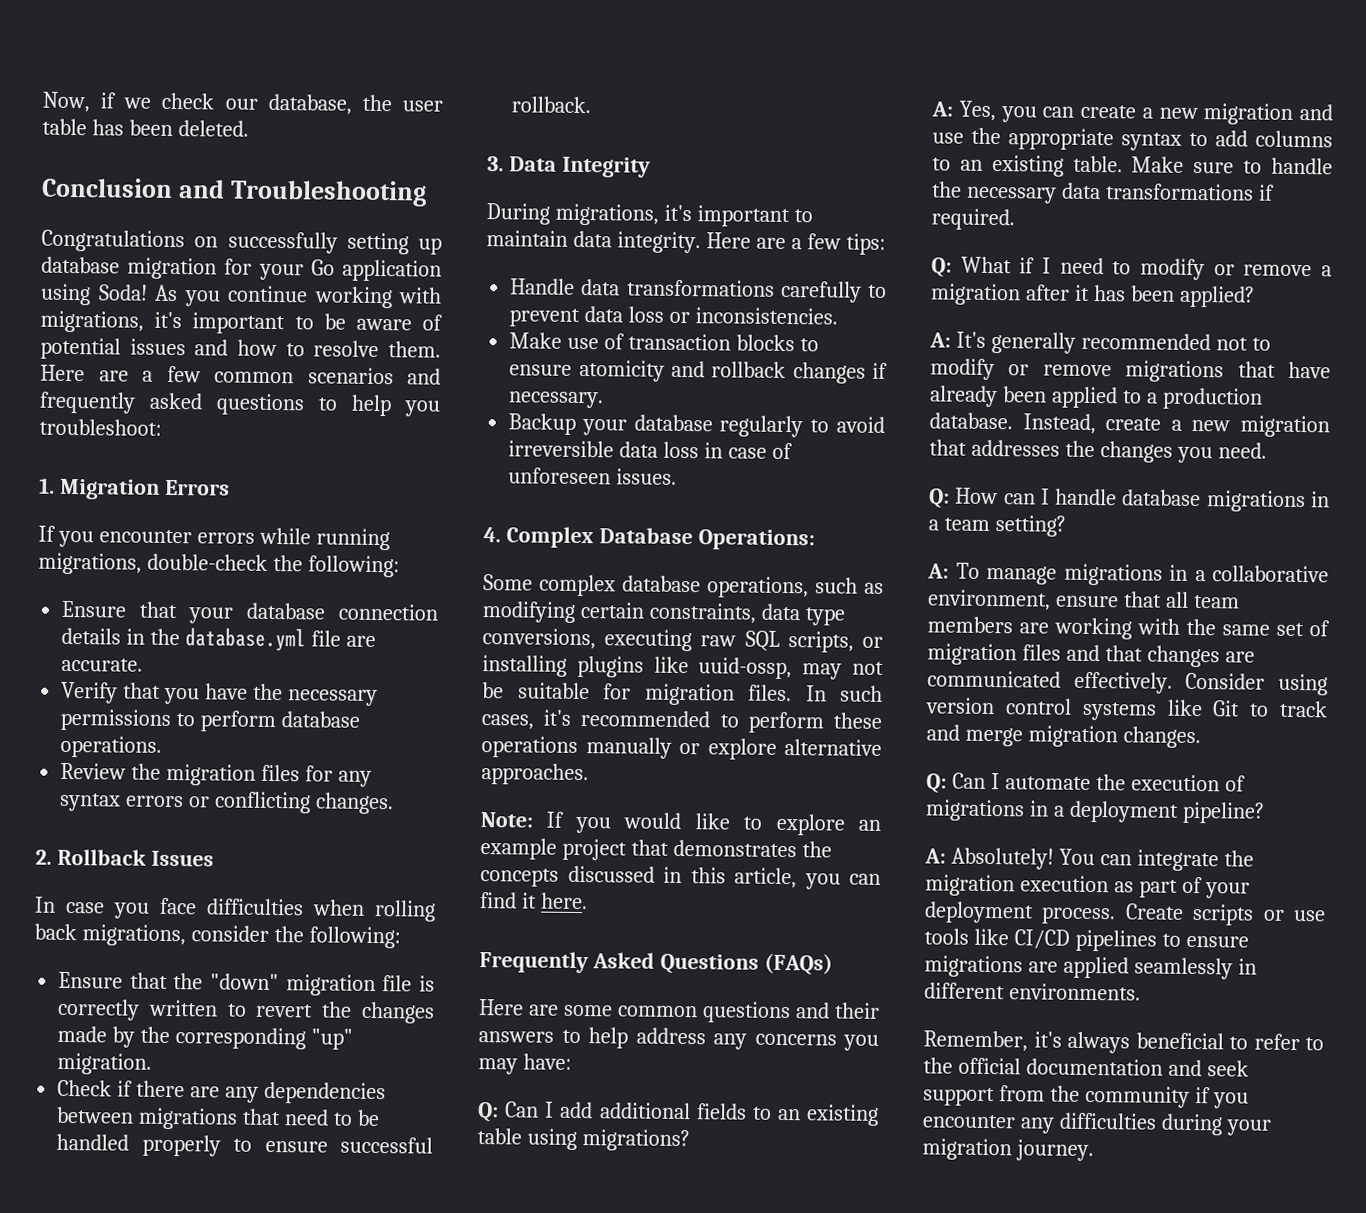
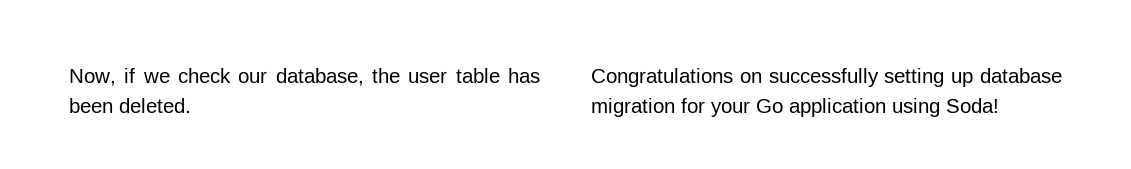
[41,177,427,207] // Conclusion and Troubleshooting -> (191, 105) none
[154,284,442,309] [40,310,444,335] [40,337,441,360] [40,364,441,385] [39,391,441,417] [39,418,162,436] [39,477,230,500] [38,525,390,551] [38,552,400,578] [61,600,440,624] [61,627,376,652] [61,657,144,672] [61,681,378,707] [60,708,361,733] [60,735,163,758] [60,762,372,787] [59,791,394,815] [35,848,214,867] [34,896,436,922] [34,923,401,949] [58,971,435,997] [57,998,435,1024] [57,1025,353,1050] [57,1052,153,1075] [57,1079,386,1105] [56,1106,380,1130] [56,1133,434,1157] [511,96,592,114] [487,156,651,178] [486,203,813,228] [486,230,886,255] [510,278,887,303] [509,306,838,327] [509,332,819,352] [509,359,888,384] [508,391,605,409] [508,413,885,438] [508,440,793,460] [508,467,678,485] [483,526,815,551] [483,574,884,599] [482,601,845,626] [482,628,883,653] [482,655,884,680] [482,682,883,706] [481,709,882,734] [481,736,882,760] [481,763,589,786] [480,811,881,836] [480,838,832,861] [480,865,881,890] [480,892,588,910] [479,951,833,976] [478,999,880,1024] [478,1027,879,1051] [478,1053,572,1075] [477,1101,879,1126] [477,1128,690,1152] [931,100,1333,125] [932,127,1333,151] [932,154,1333,177] [932,181,1275,204] [931,208,1015,231] [931,256,1332,281] [930,283,1255,308] [929,331,1271,354] [930,358,1331,383] [929,385,1263,410] [929,412,1330,438] [929,439,1267,464] [928,487,1330,513] [928,515,1066,537] [927,562,1329,586] [927,589,1240,611] [927,616,1330,640] [927,643,1255,668] [927,670,1328,696] [925,697,1328,721] [926,724,1201,749] [926,772,1246,794] [925,799,1265,824] [924,847,1254,872] [925,874,1250,899] [924,901,1326,926] [924,928,1249,952] [924,955,1257,980] [924,982,1141,1001] [923,1030,1324,1054] [923,1057,1249,1077] [923,1085,1249,1109] [922,1112,1272,1136] [922,1138,1094,1162] As you continue working with migrations, it's important to be aware of potential issues and how to resolve them. Here are a few common scenarios and frequently asked questions to help you troubleshoot: // 1. Migration Errors // If you encounter errors while running migrations, double-check the following: // Ensure that your database connection details in the database.yml file are accurate. // Verify that you have the necessary permissions to perform database operations. // Review the migration files for any syntax errors or conflicting changes. // 2. Rollback Issues // In case you face difficulties when rolling back migrations, consider the following: // Ensure that the "down" migration file is correctly written to revert the changes made by the corresponding "up" migration. // Check if there are any dependencies between migrations that need to be handled properly to ensure successful rollback. // 3. Data Integrity // During migrations, it's important to maintain data integrity. Here are a few tips: // Handle data transformations carefully to prevent data loss or inconsistencies. // Make use of transaction blocks to ensure atomicity and rollback changes if necessary. // Backup your database regularly to avoid irreversible data loss in case of unforeseen issues. // 4. Complex Database Operations: // Some complex database operations, such as modifying certain constraints, data type conversions, executing raw SQL scripts, or installing plugins like uuid-ossp, may not be suitable for migration files. In such cases, it's recommended to perform these operations manually or explore alternative approaches. // Note: If you would like to explore an example project that demonstrates the concepts discussed in this article, you can find it here. // Frequently Asked Questions (FAQs) // Here are some common questions and their answers to help address any concerns you may have: // Q: Can I add additional fields to an existing table using migrations? // A: Yes, you can create a new migration and use the appropriate syntax to add columns to an existing table. Make sure to handle the necessary data transformations if required. // Q: What if I need to modify or remove a migration after it has been applied? // A: It's generally recommended not to modify or remove migrations that have already been applied to a production database. Instead, create a new migration that addresses the changes you need. // Q: How can I handle database migrations in a team setting? // A: To manage migrations in a collaborative environment, ensure that all team members are working with the same set of migration files and that changes are communicated effectively. Consider using version control systems like Git to track and merge migration changes. // Q: Can I automate the execution of migrations in a deployment pipeline? // A: Absolutely! You can integrate the migration execution as part of your deployment process. Create scripts or use tools like CI/CD pipelines to ensure migrations are applied seamlessly in different environments. // Remember, it's always beneficial to refer to the official documentation and seek support from the community if you encounter any difficulties during your migration journey. -> (999, 105) none

